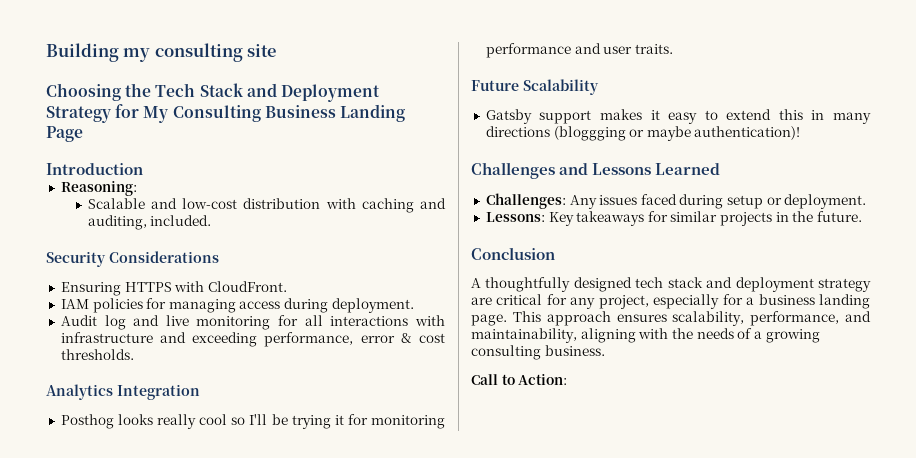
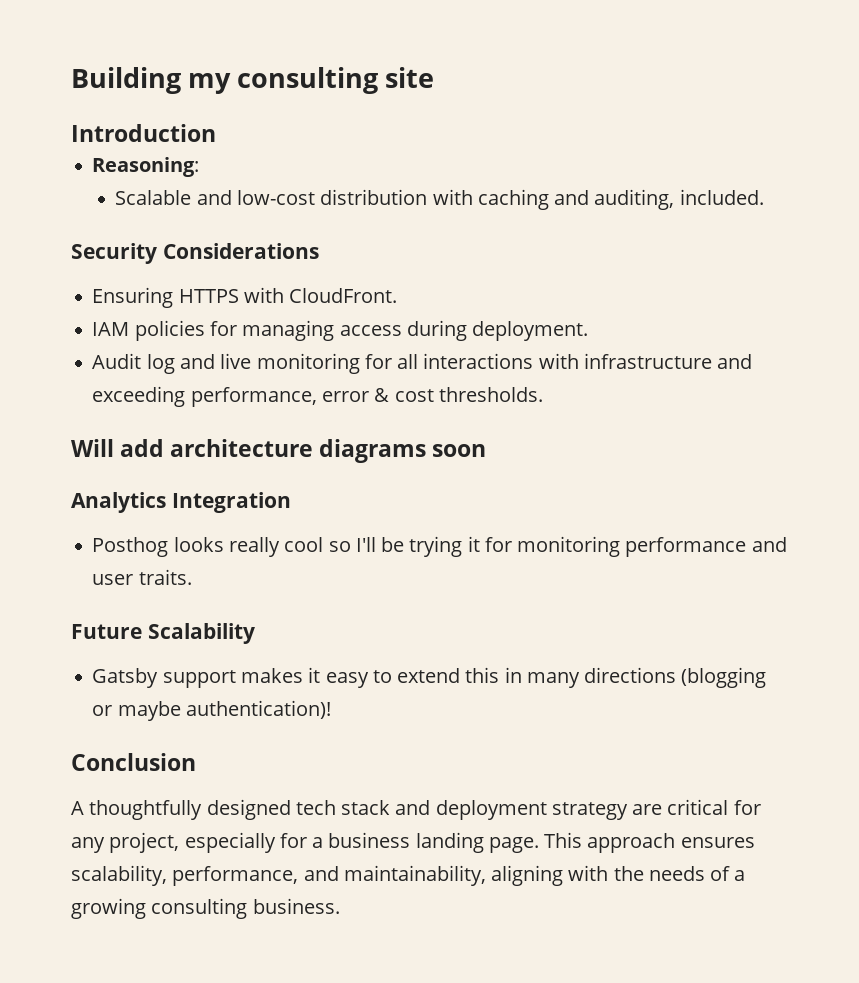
[46,83,380,102] [46,104,405,123] [46,126,83,142] // Choosing the Tech Stack and Deployment Strategy for My Consulting Business Landing Page -> (435, 77) none
(134, 354) none -> [71,439,487,463] // Will add architecture diagrams soon
[553,126,626,141] (bloggging -> [681,667,767,688] (blogging
[471,162,721,179] [485,193,867,209] [485,211,863,226] // Challenges and Lessons Learned // Challenges: Any issues faced during setup or deployment. // Lessons: Key takeaways for similar projects in the future. -> (331, 709) none
[471,374,568,385] // Call to Action: -> (340, 906) none

